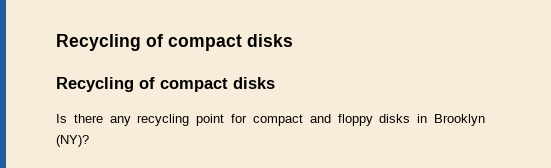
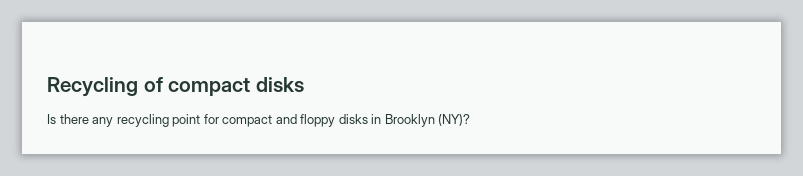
[56,34,293,51] [56,77,275,92] Recycling of compact disks // Recycling of compact disks -> [47,77,304,97] Recycling of compact disks

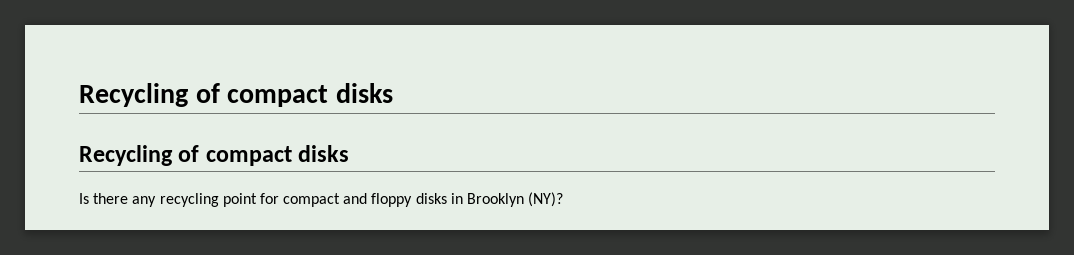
[47,77,304,97] Recycling of compact disks -> [79,83,393,107] [79,145,350,166] Recycling of compact disks // Recycling of compact disks

